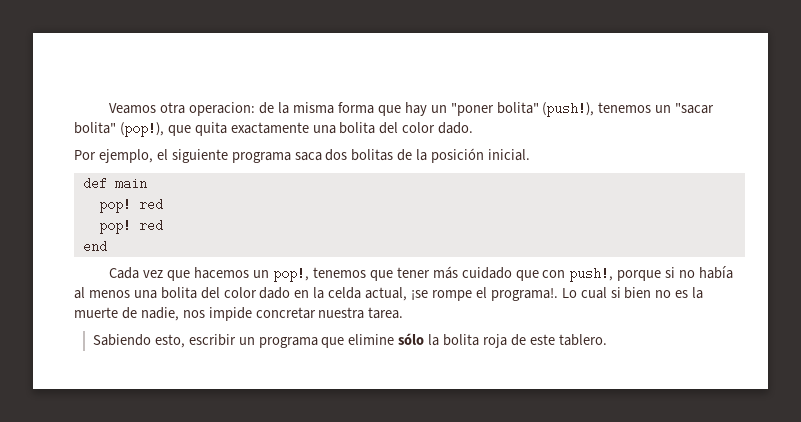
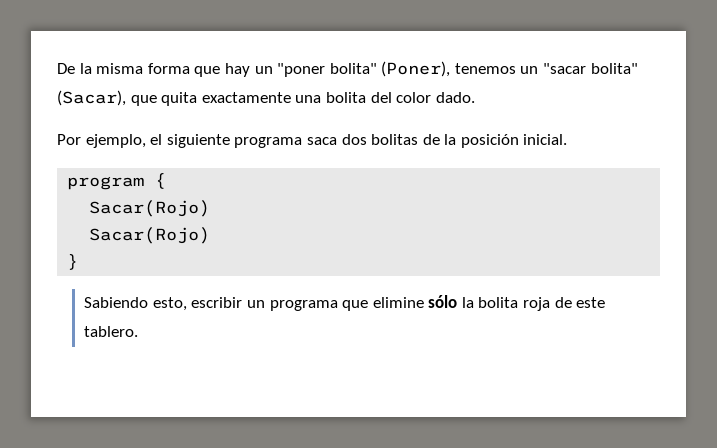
[109,102,275,116] Veamos otra operacion: de -> [57,63,75,74] De
[542,102,595,117] (push!), -> [381,61,451,77] (Poner),
[119,122,164,137] (pop!), -> [57,90,126,106] (Sacar),
[82,177,147,190] [98,198,163,213] [98,219,163,234] [82,240,107,253] [109,266,733,282] [74,287,704,301] [74,307,404,321] def main // pop! red // pop! red // end // Cada vez que hacemos un pop!, tenemos que tener más cuidado que con push!, porque si no había al menos una bolita del color dado en la celda actual, ¡se rompe el programa!. Lo cual si bien no es la muerte de nadie, nos impide concretar nuestra tarea. -> [67,173,167,190] [89,200,211,217] [89,227,211,244] [67,254,79,270] program { // Sacar(Rojo) // Sacar(Rojo) // }

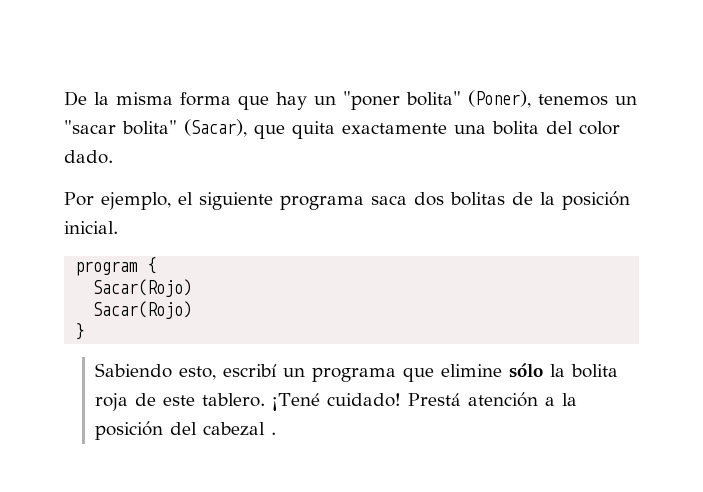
[191,297,243,308] escribir -> [223,364,278,377] escribí
(139, 331) none -> [272,392,578,411] [95,421,277,440] ¡Tené cuidado! Prestá atención a la posición del cabezal .

